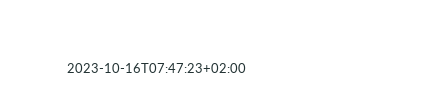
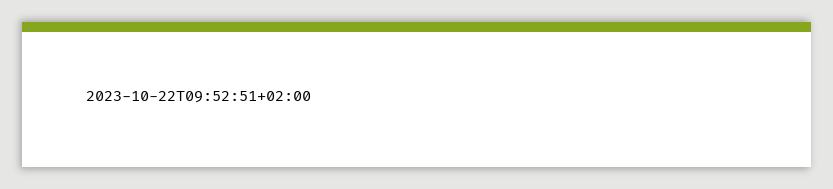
[67,63,246,73] 2023-10-16T07:47:23+02:00 -> [86,91,311,103] 2023-10-22T09:52:51+02:00

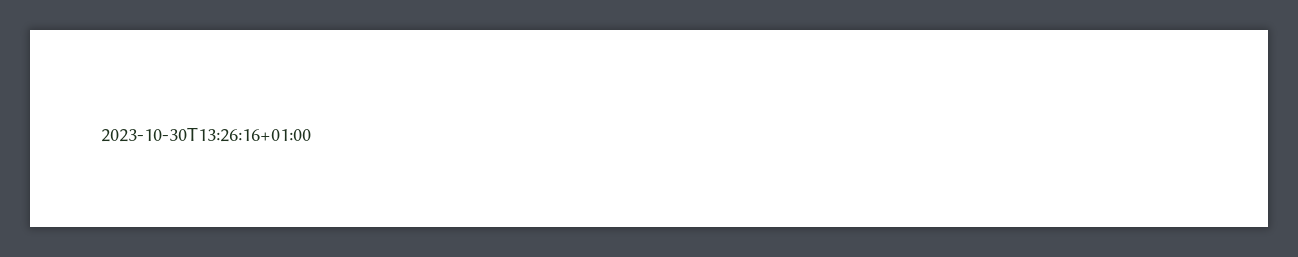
[86,91,311,103] 2023-10-22T09:52:51+02:00 -> [101,127,311,142] 2023-10-30T13:26:16+01:00

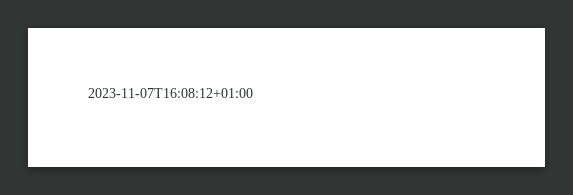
[101,127,311,142] 2023-10-30T13:26:16+01:00 -> [88,88,253,98] 2023-11-07T16:08:12+01:00

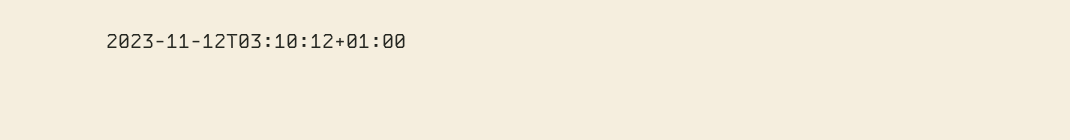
[88,88,253,98] 2023-11-07T16:08:12+01:00 -> [106,34,406,48] 2023-11-12T03:10:12+01:00

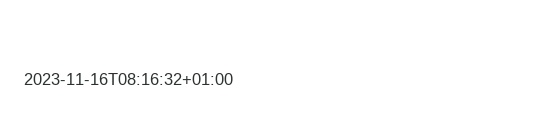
[106,34,406,48] 2023-11-12T03:10:12+01:00 -> [24,73,233,85] 2023-11-16T08:16:32+01:00

